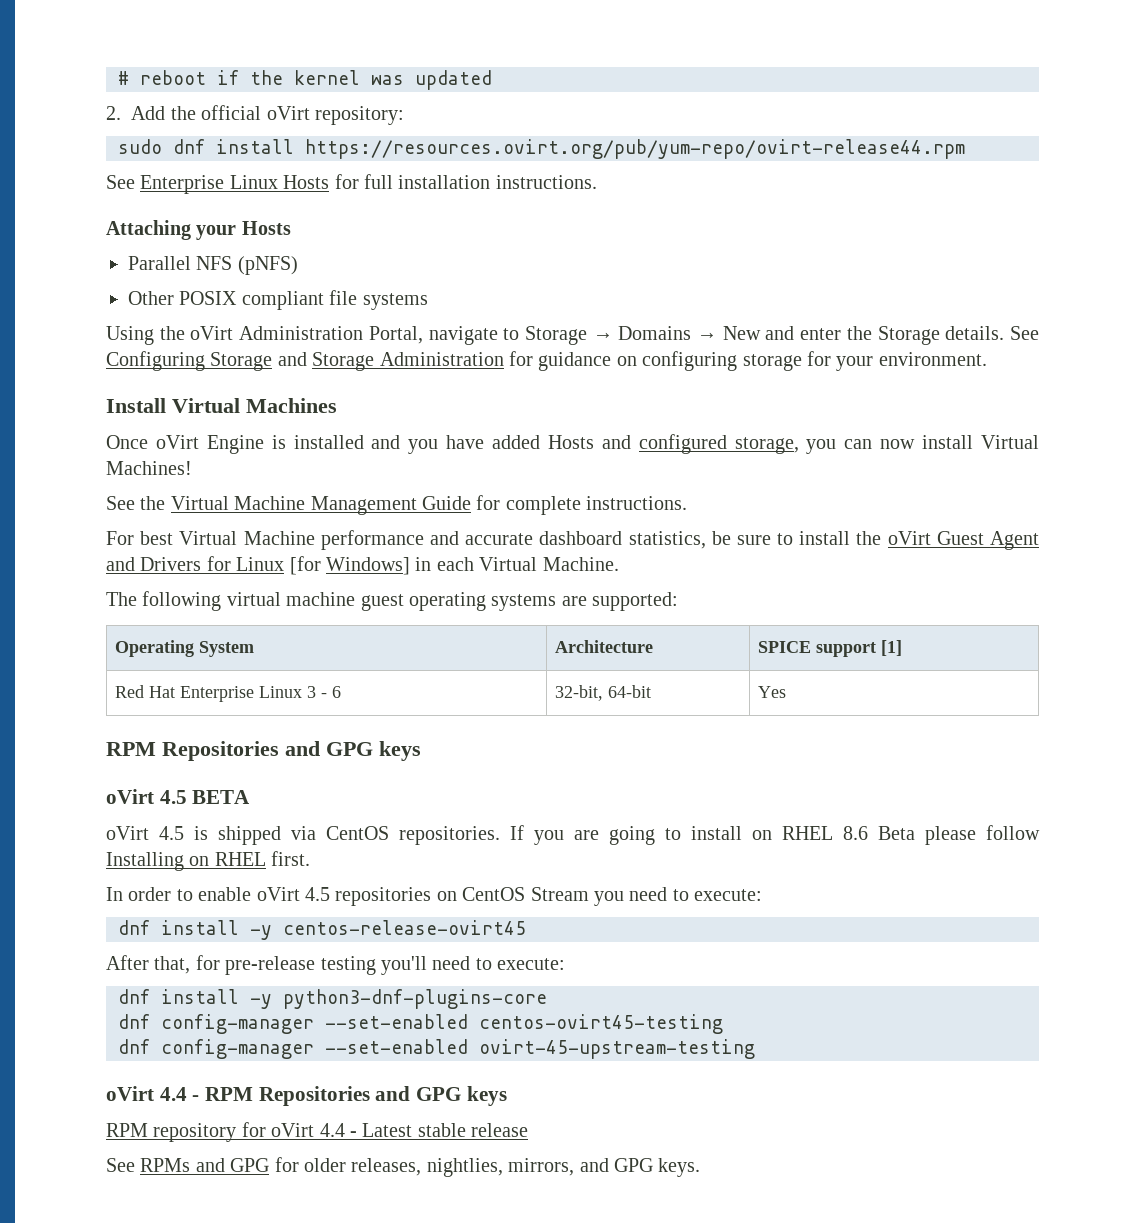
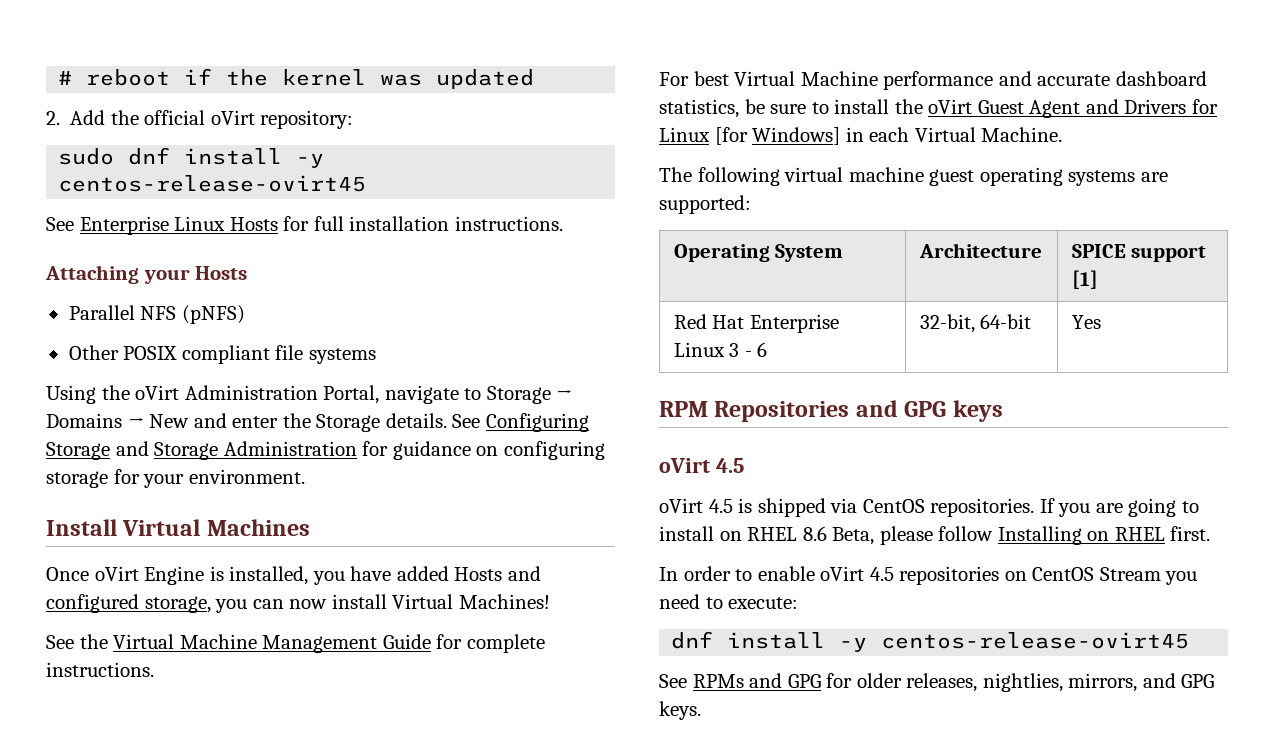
[305,139,965,159] https://resources.ovirt.org/pub/yum-repo/ovirt-release44.rpm -> [296,154,325,168] [58,175,367,192] -y centos-release-ovirt45
[293,435,401,449] installed and -> [229,566,309,585] installed,
[192,790,251,804] BETA -> (744, 465) none
[878,826,915,840] Beta -> [832,527,875,545] Beta,
[106,955,566,975] [118,989,547,1009] [118,1014,723,1034] [118,1039,755,1059] [106,1086,507,1106] [106,1122,529,1142] // After that, for pre-release testing you'll need to execute: // dnf install -y python3-dnf-plugins-core // dnf config-manager --set-enabled centos-ovirt45-testing // dnf config-manager --set-enabled ovirt-45-upstream-testing // oVirt 4.4 - RPM Repositories and GPG keys // RPM repository for oVirt 4.4 - Latest stable release -> (1190, 640) none

